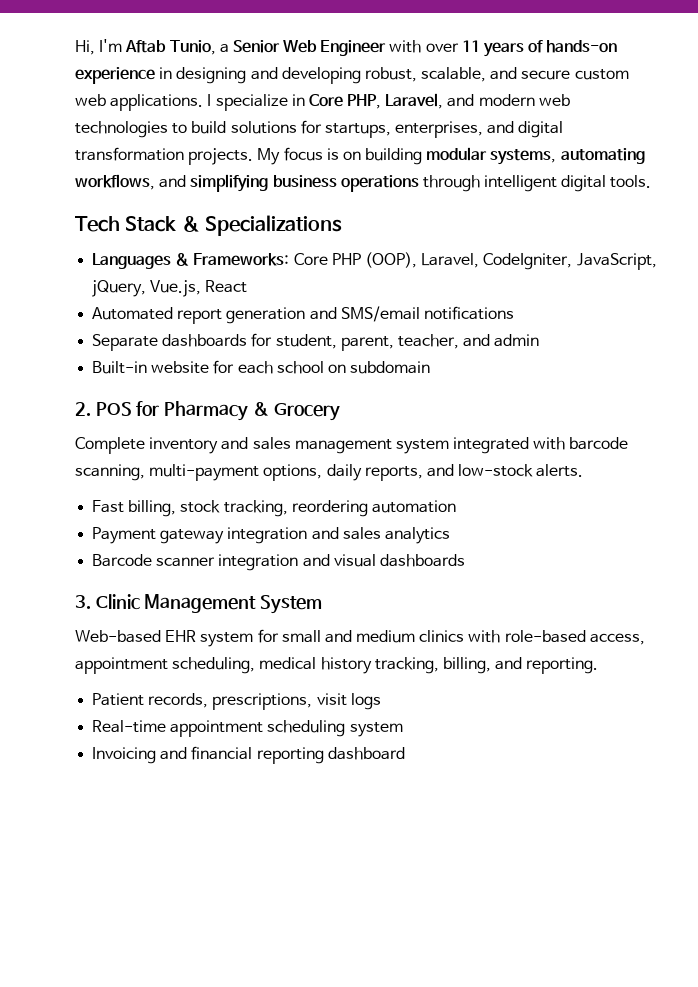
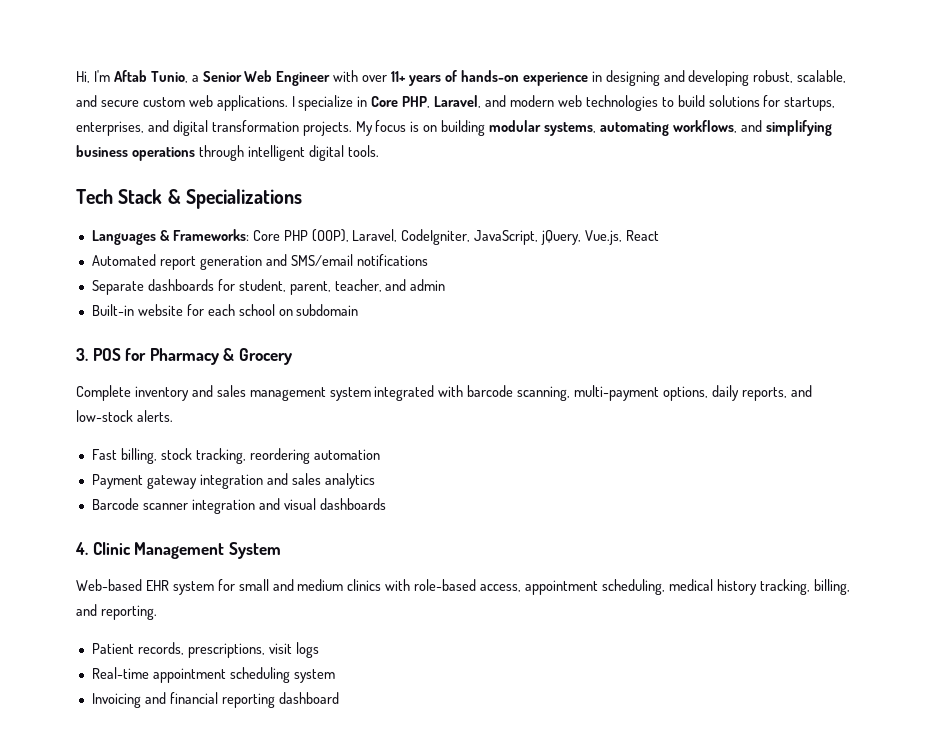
[461,40,480,52] 11 -> [391,71,407,82] 11+
[75,402,91,416] 2. -> [76,348,88,361] 3.
[75,595,91,609] 3. -> [75,542,88,555] 4.

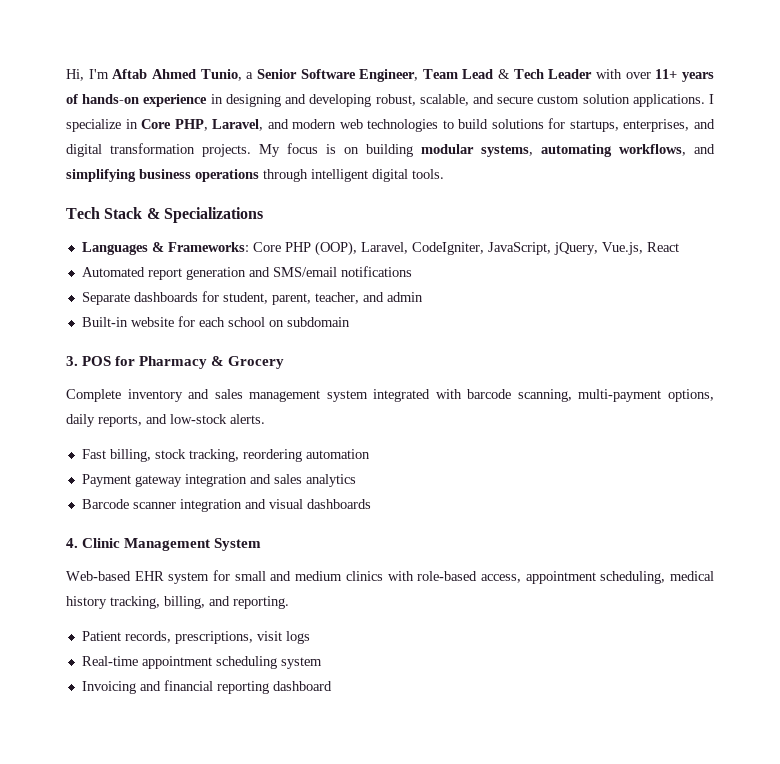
(147, 76) none -> [151,69,196,79] Ahmed
[244,70,331,86] Web Engineer -> [300,69,593,82] Software Engineer, Team Lead & Tech Leader
[188,95,213,107] web -> [582,94,630,104] solution

